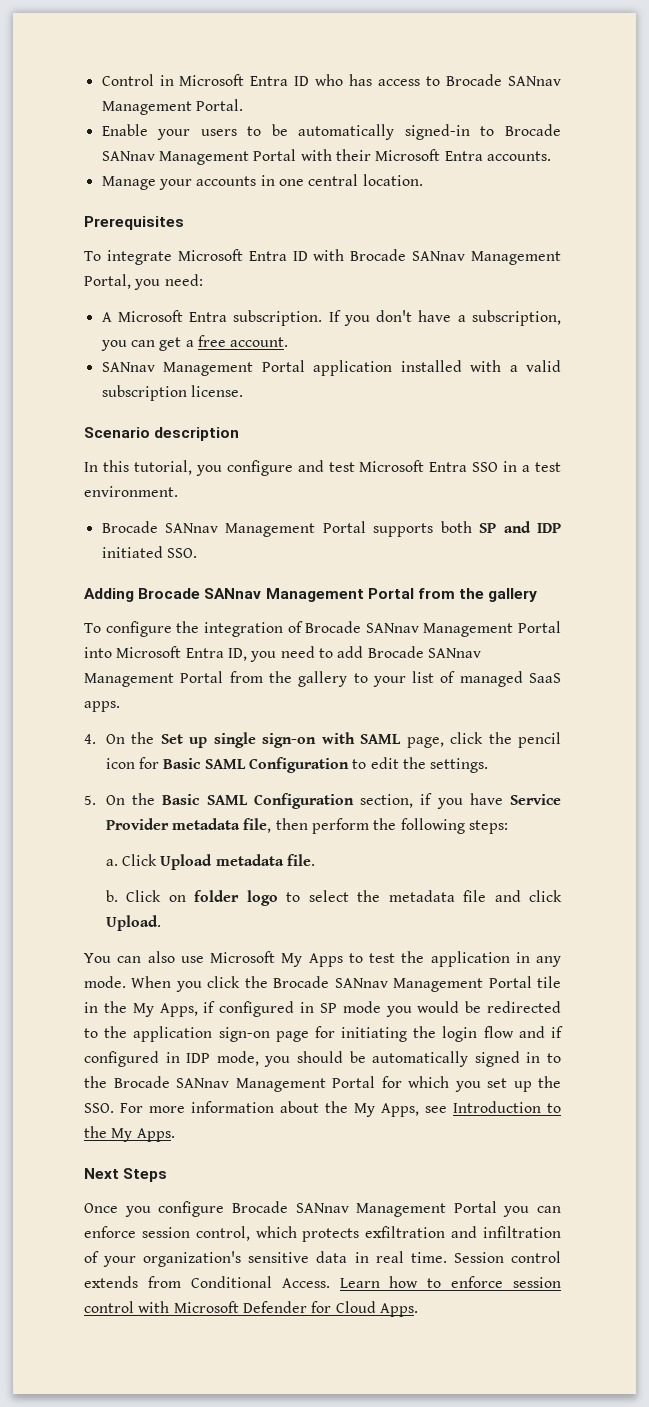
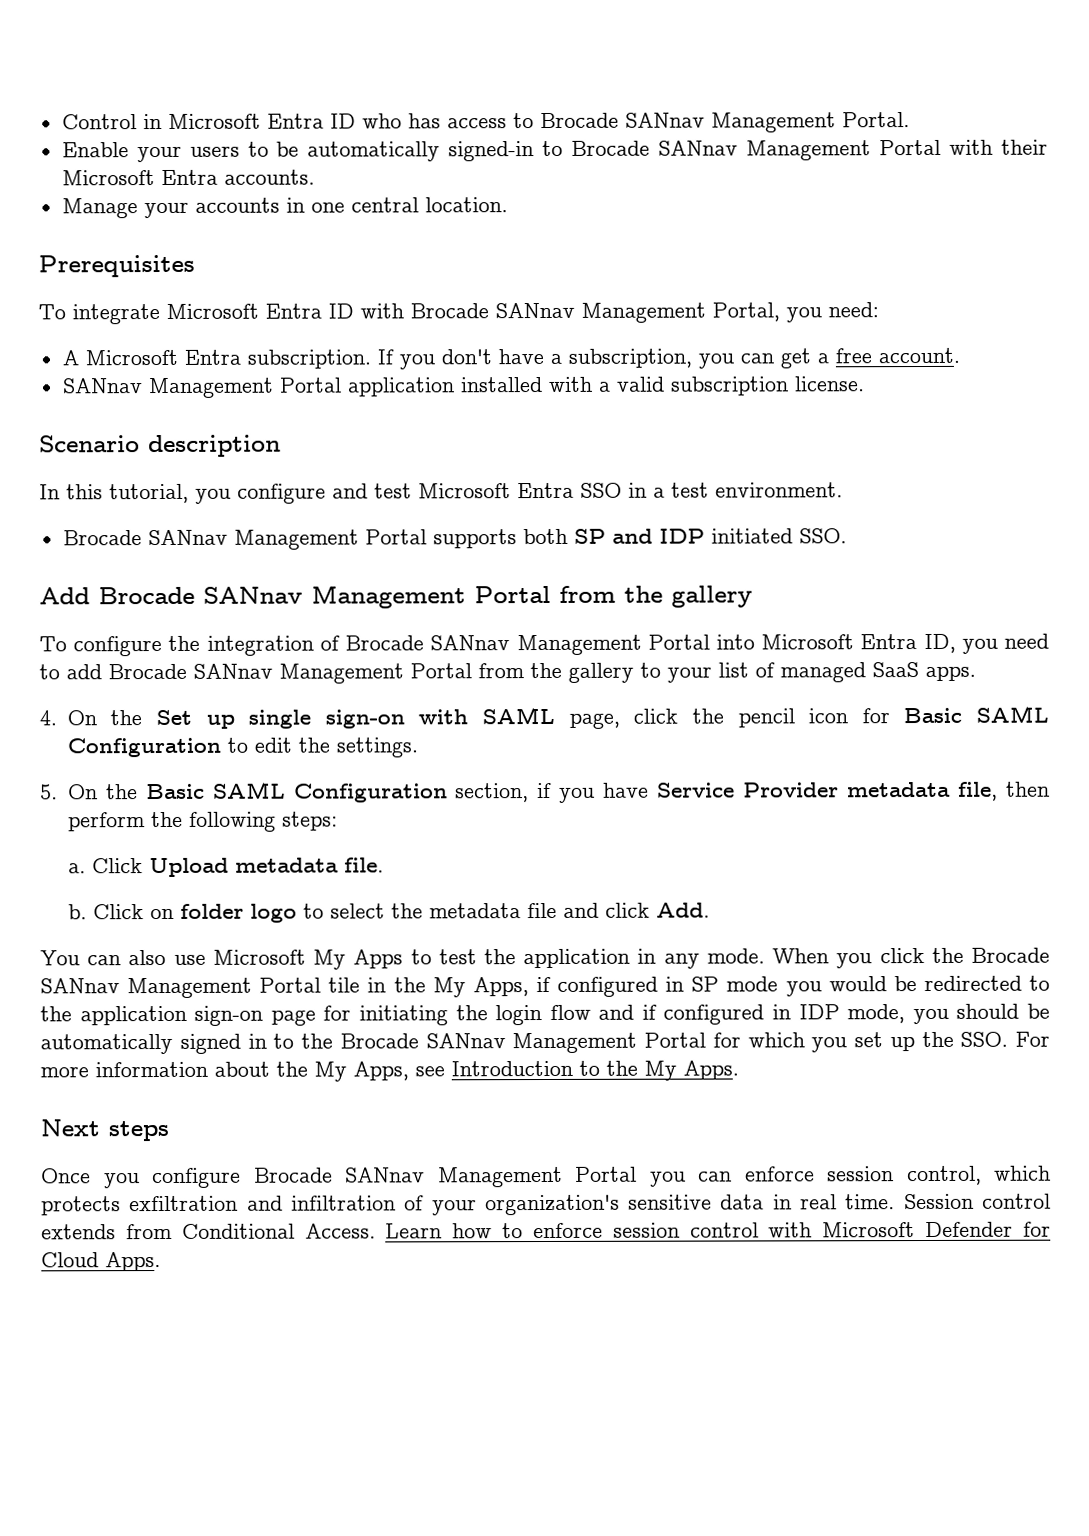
[84,588,134,602] Adding -> [39,587,90,605] Add
[105,915,161,931] Upload. -> [655,902,710,918] Add.
[123,1168,168,1182] Steps -> [108,1120,169,1142] steps

